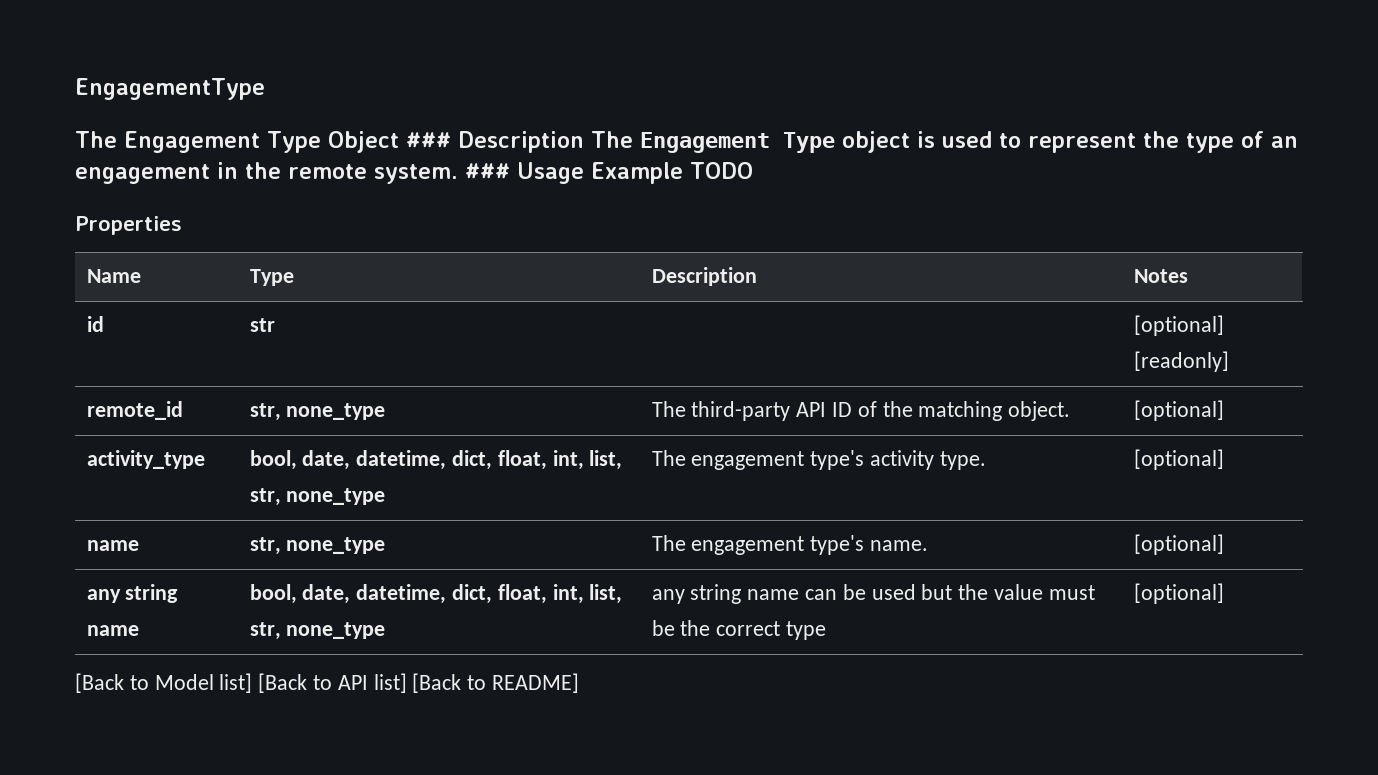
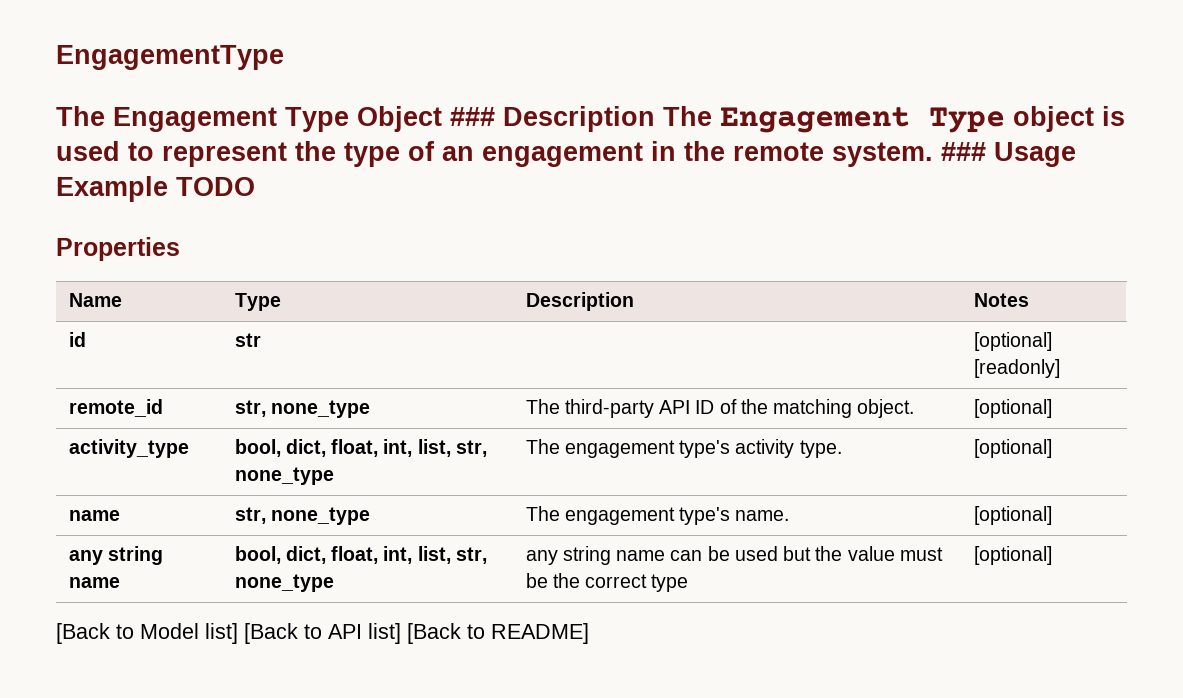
[302,450,447,470] date, datetime, -> (281, 448) none
[302,584,447,604] date, datetime, -> (281, 555) none

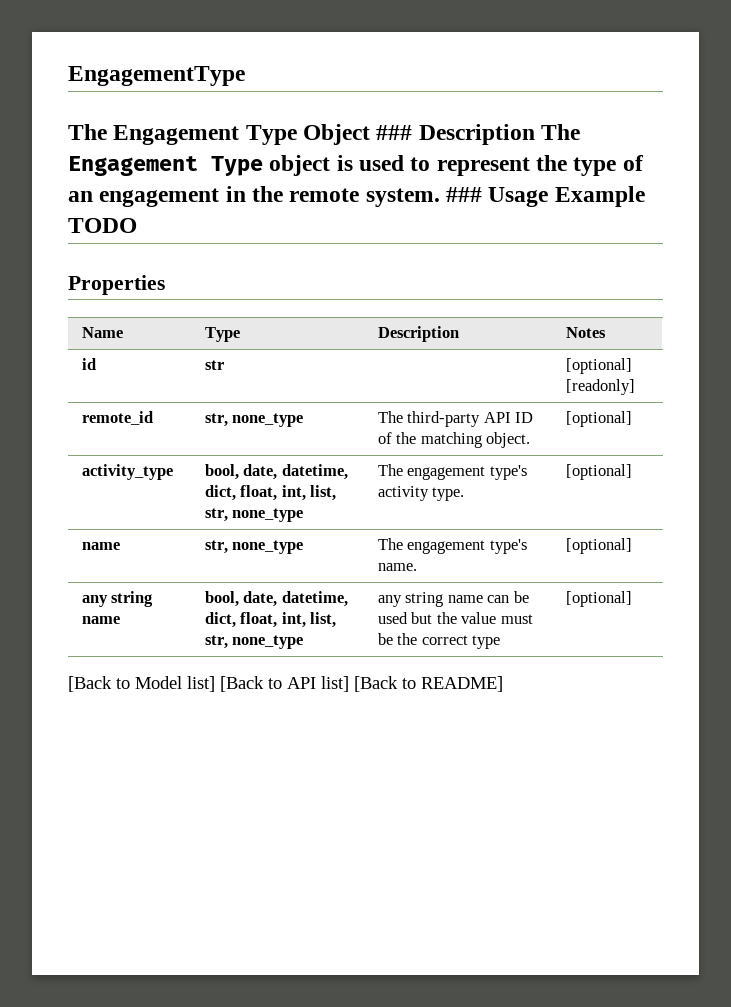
(281, 448) none -> [243,464,348,480] date, datetime,
(281, 555) none -> [243,591,348,607] date, datetime,

